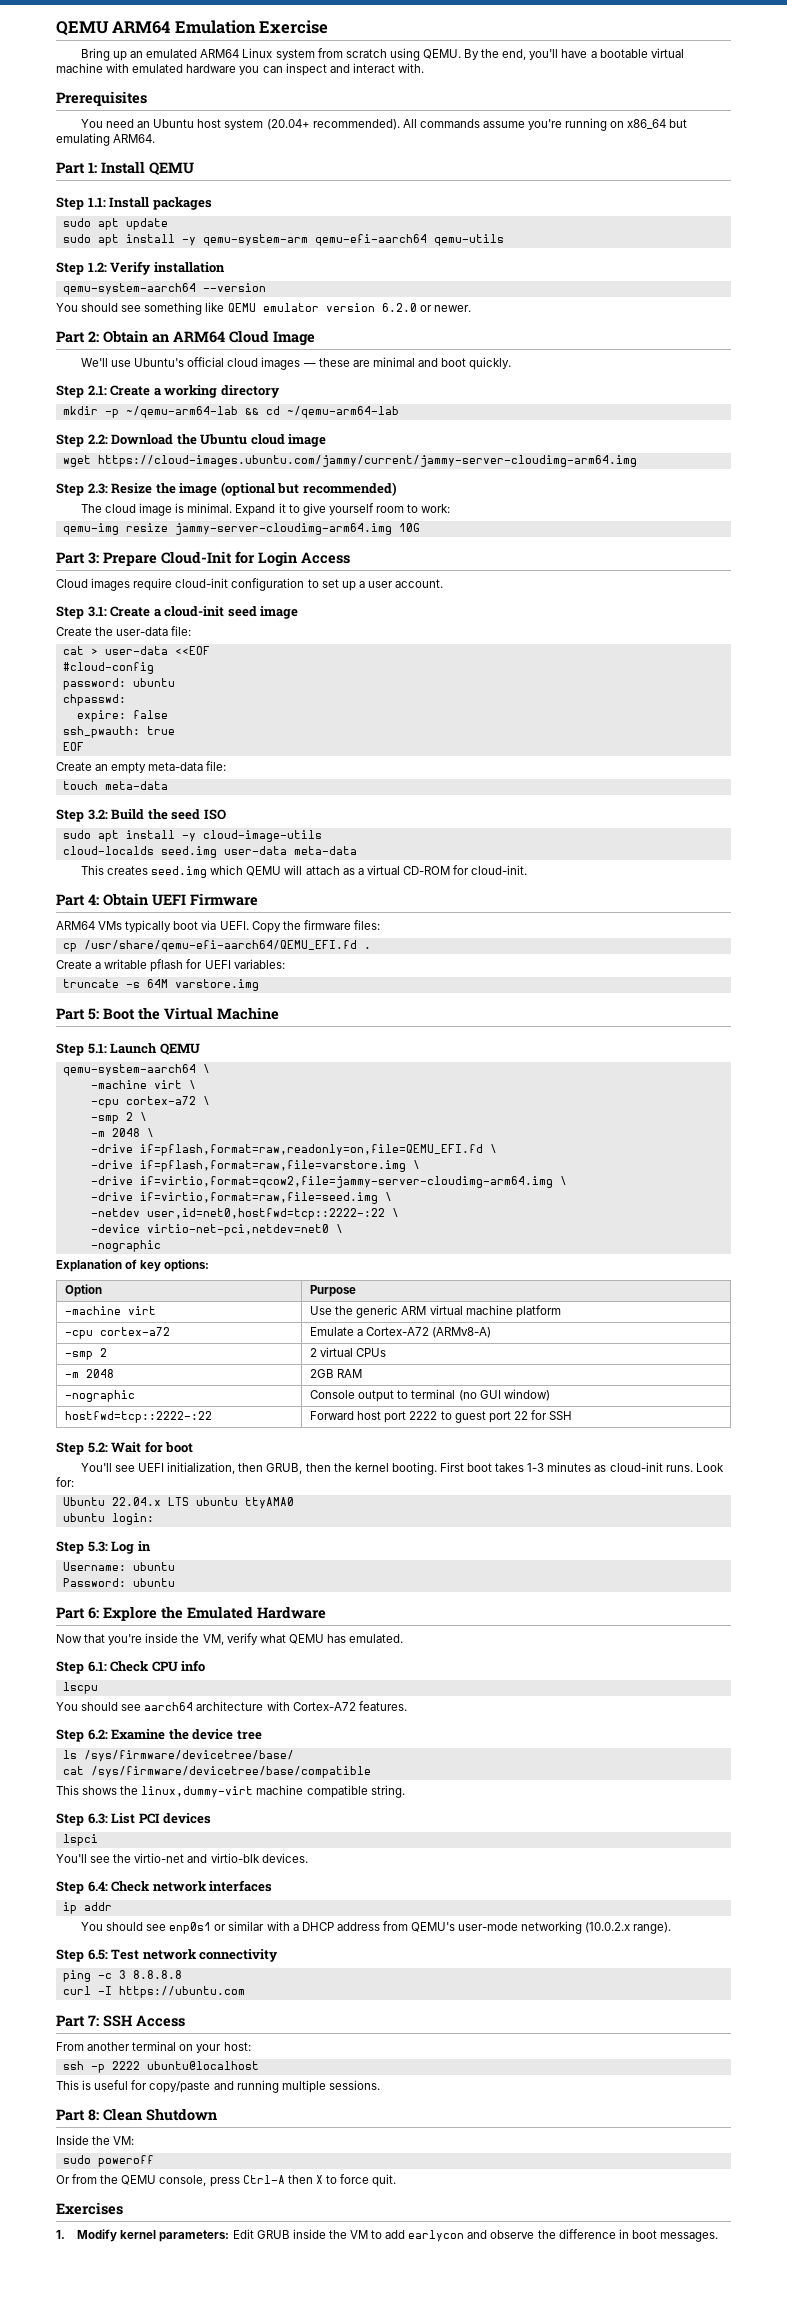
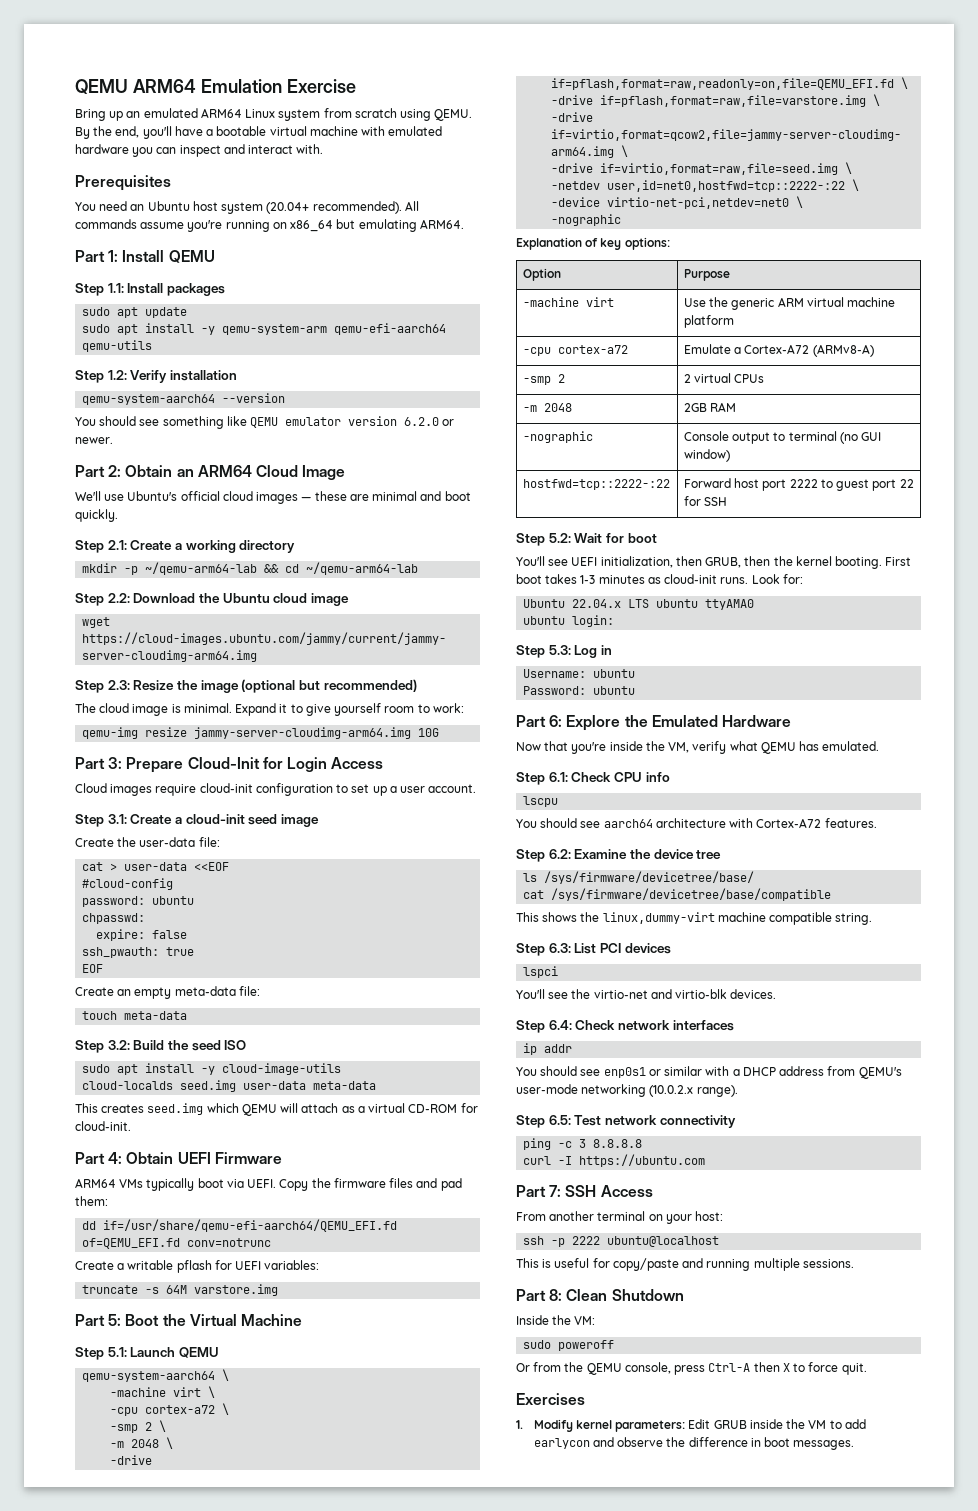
[353,920,380,930] [62,940,371,952] files: // cp /usr/share/qemu-efi-aarch64/QEMU_EFI.fd . -> [389,1178,462,1191] [75,1196,108,1206] [82,1219,398,1232] [82,1238,272,1249] files and pad them: // dd if=/usr/share/qemu-efi-aarch64/QEMU_EFI.fd of=QEMU_EFI.fd conv=notrunc

